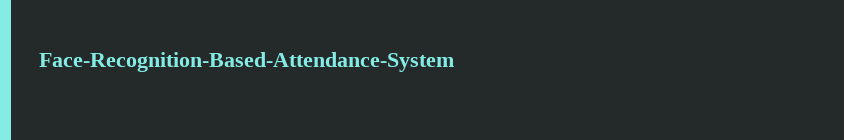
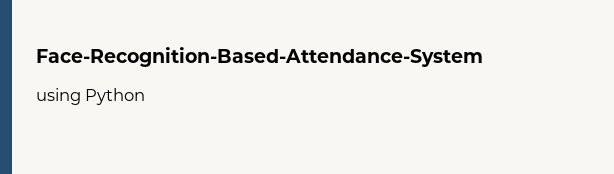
(454, 62) none -> [36,88,146,105] // using Python

